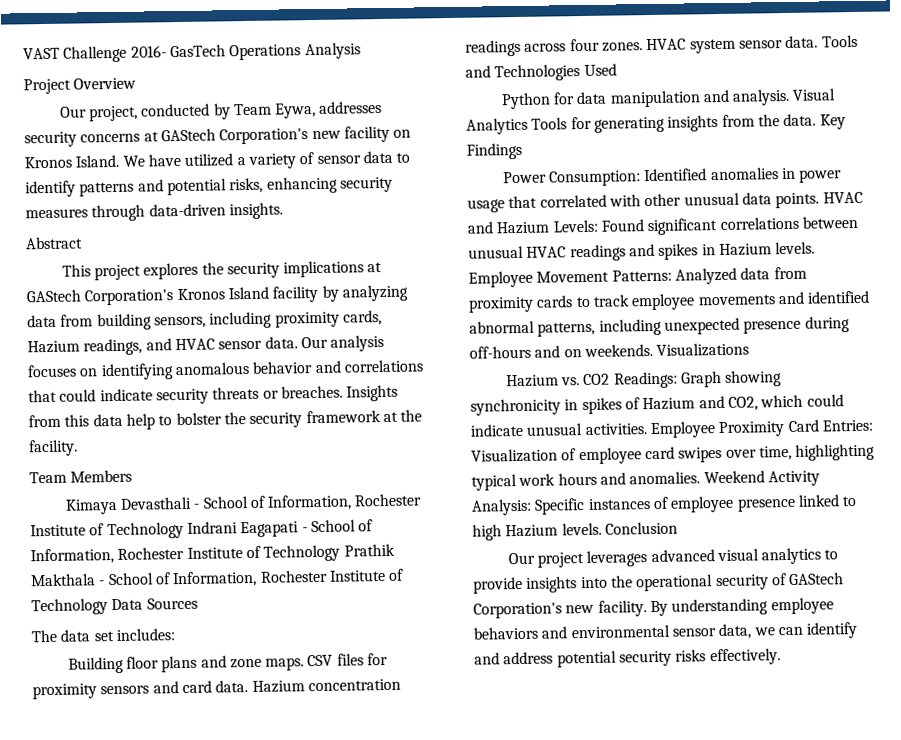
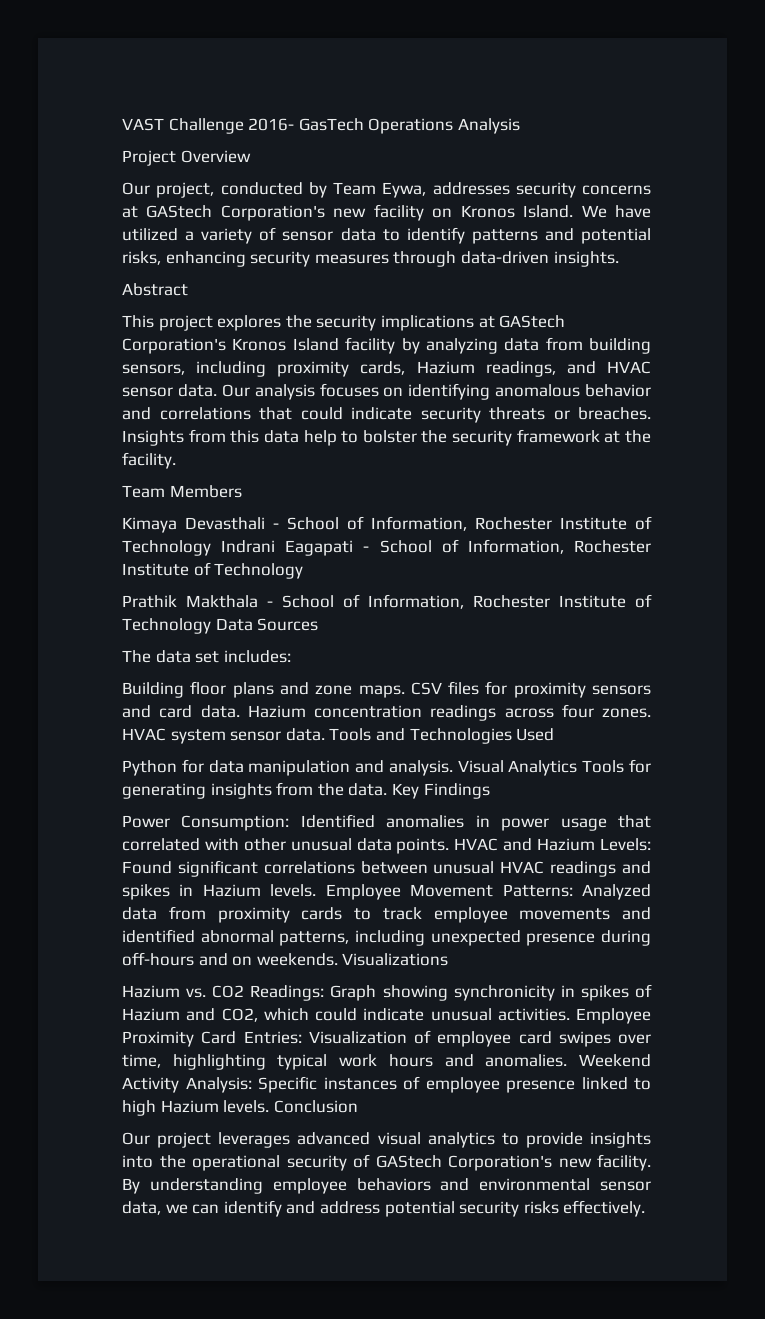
(341, 553) none -> (304, 571) //

